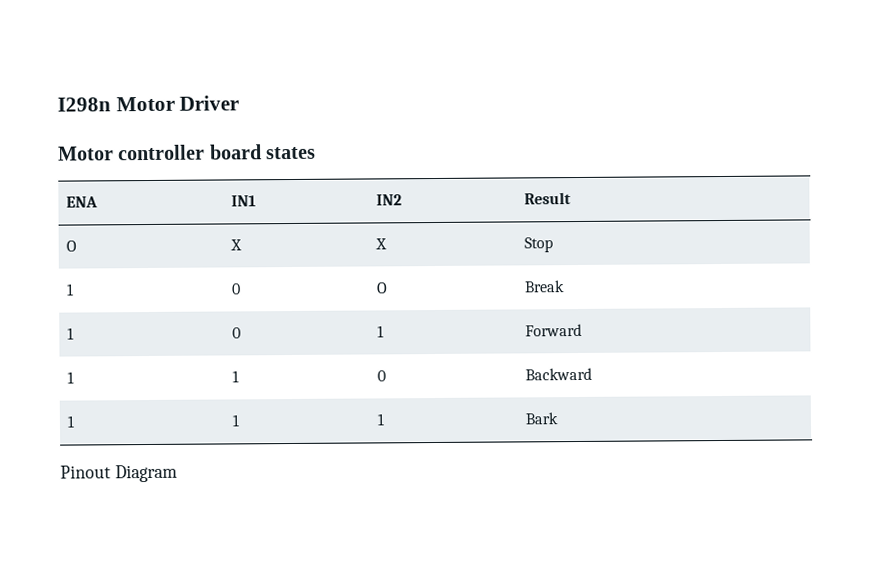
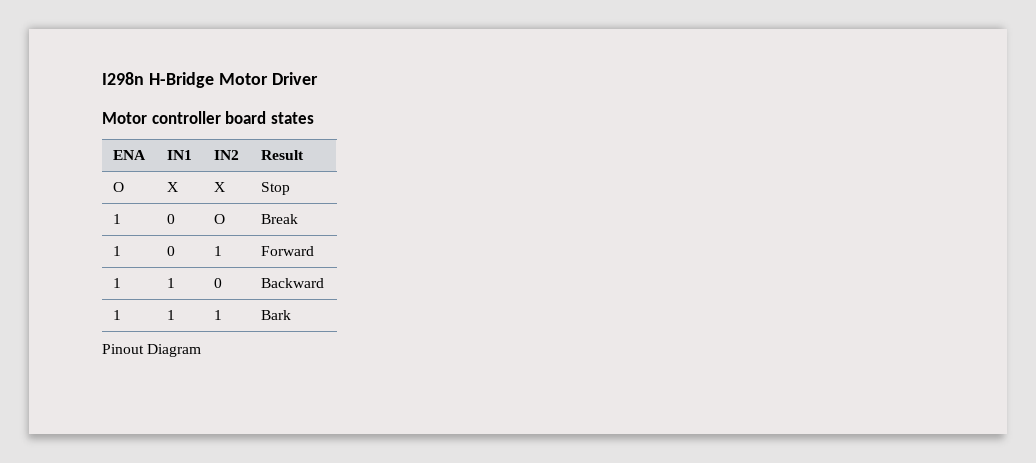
(111, 104) none -> [148,72,214,88] H-Bridge

